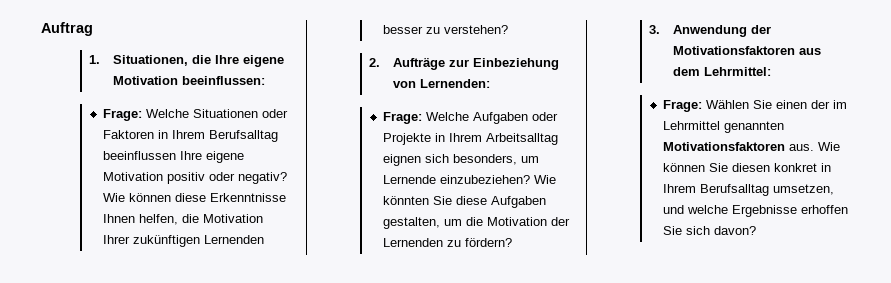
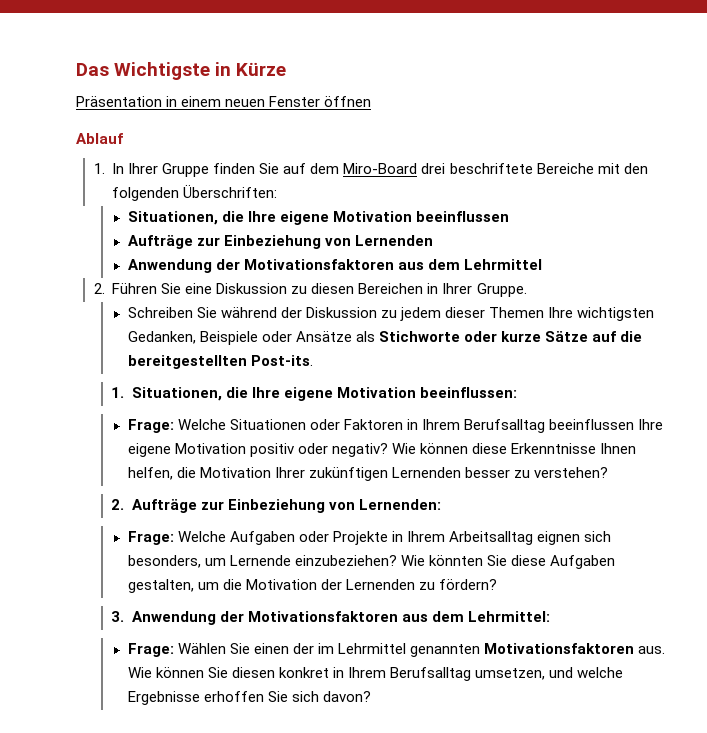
[41,22,93,36] Auftrag -> [76,62,287,80] [76,96,372,107] [76,133,123,144] [93,163,648,177] [112,184,278,201] [127,211,509,225] [127,235,433,249] [127,259,542,273] [93,283,527,297] [127,307,655,321] [127,331,643,345] [127,355,313,369] Das Wichtigste in Kürze // Präsentation in einem neuen Fenster öffnen // Ablauf // 1. In Ihrer Gruppe finden Sie auf dem Miro-Board drei beschriftete Bereiche mit den folgenden Überschriften: // Situationen, die Ihre eigene Motivation beeinflussen // Aufträge zur Einbeziehung von Lernenden // Anwendung der Motivationsfaktoren aus dem Lehrmittel // 2. Führen Sie eine Diskussion zu diesen Bereichen in Ihrer Gruppe. // Schreiben Sie während der Diskussion zu jedem dieser Themen Ihre wichtigsten Gedanken, Beispiele oder Ansätze als Stichworte oder kurze Sätze auf die bereitgestellten Post-its.

